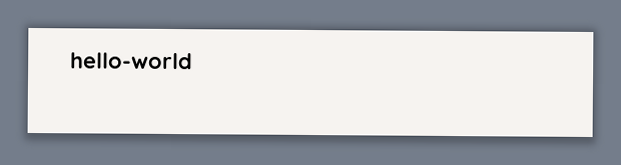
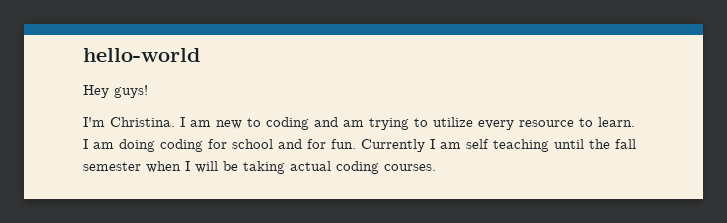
(193, 61) none -> [83,85,148,98] [83,117,635,130] [83,139,636,152] [83,161,436,174] // Hey guys! // I'm Christina. I am new to coding and am trying to utilize every resource to learn. I am doing coding for school and for fun. Currently I am self teaching until the fall semester when I will be taking actual coding courses.

